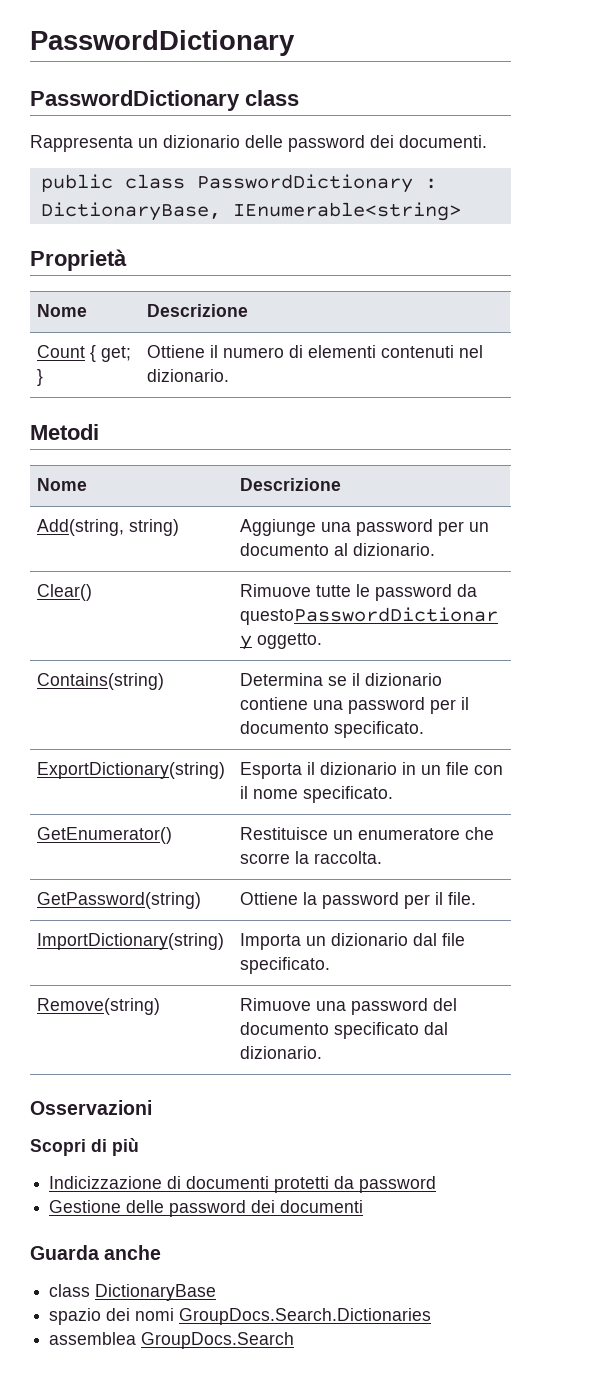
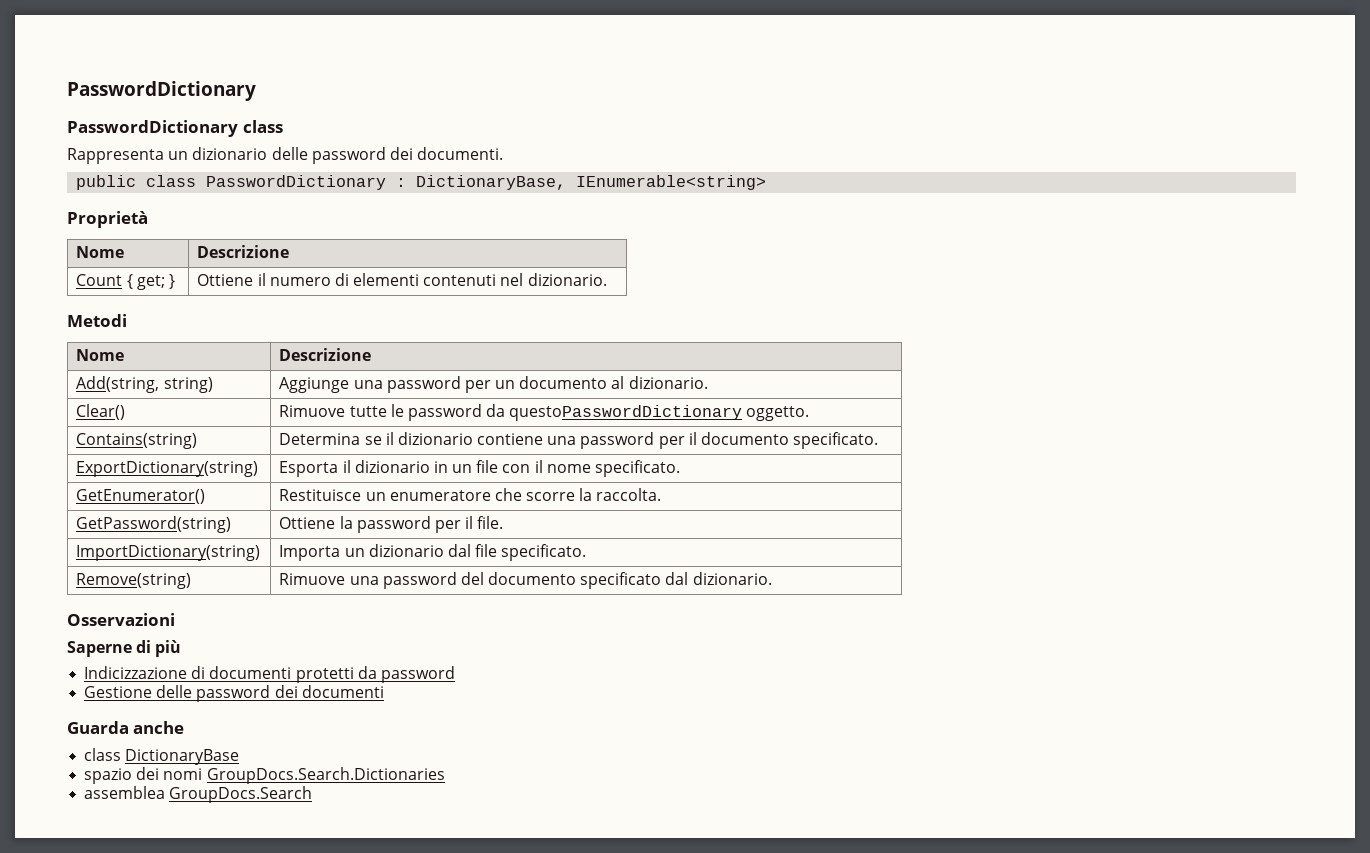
[30,1139,86,1156] Scopri -> [67,641,132,657] Saperne

